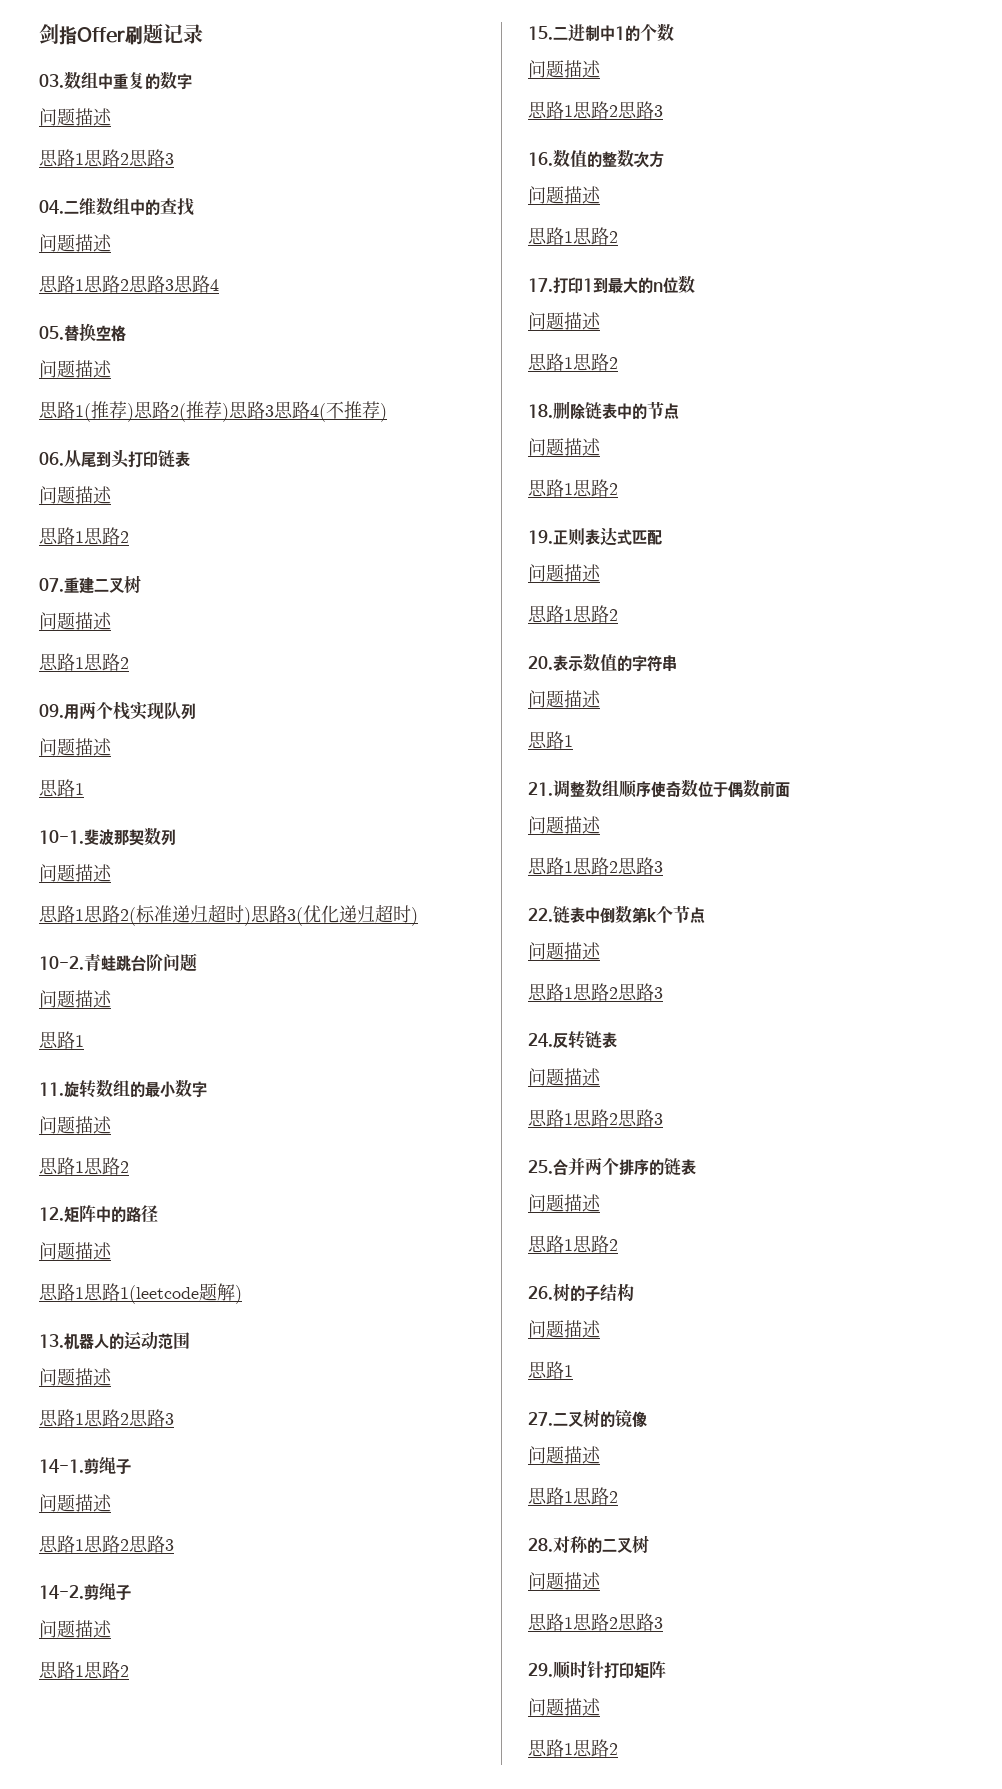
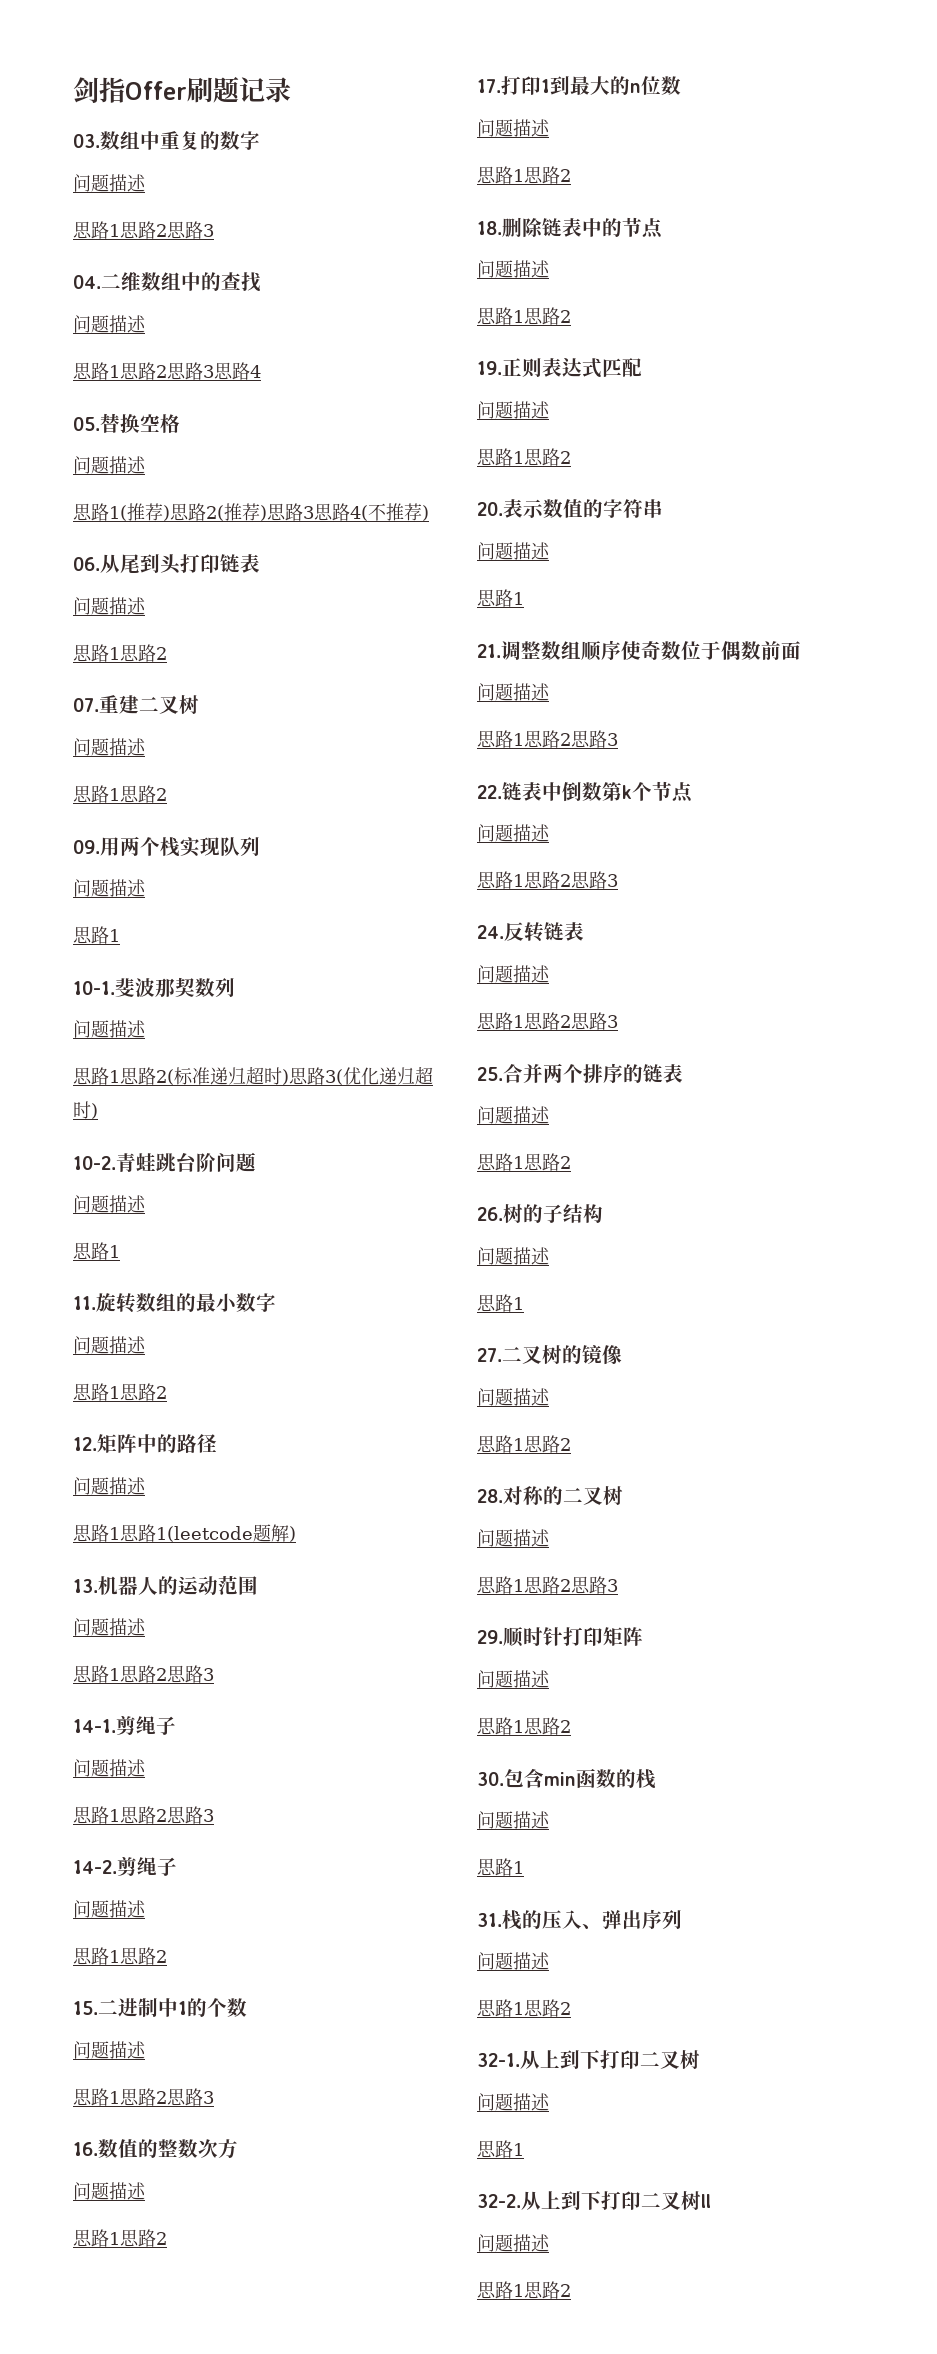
(618, 1749) none -> [477,1768,656,1789] [477,1811,550,1829] [477,1858,524,1876] [477,1909,682,1930] [477,1952,550,1970] [477,1999,571,2017] [477,2050,700,2069] [477,2093,550,2111] [477,2140,524,2158] [477,2191,711,2210] [477,2234,550,2252] [477,2281,571,2299] // 30.包含min函数的栈 // 问题描述 // 思路1 // 31.栈的压入、弹出序列 // 问题描述 // 思路1思路2 // 32-1.从上到下打印二叉树 // 问题描述 // 思路1 // 32-2.从上到下打印二叉树ll // 问题描述 // 思路1思路2

